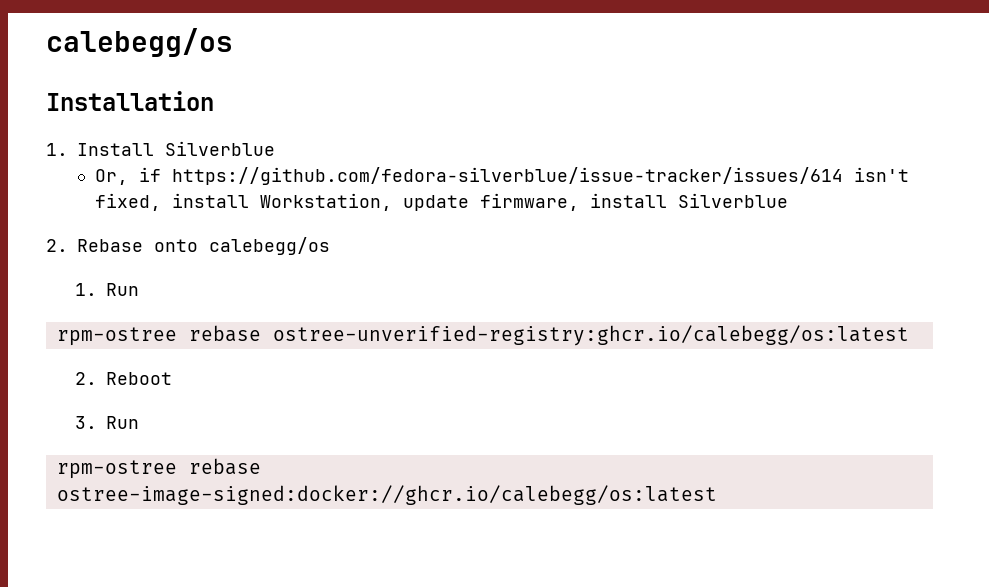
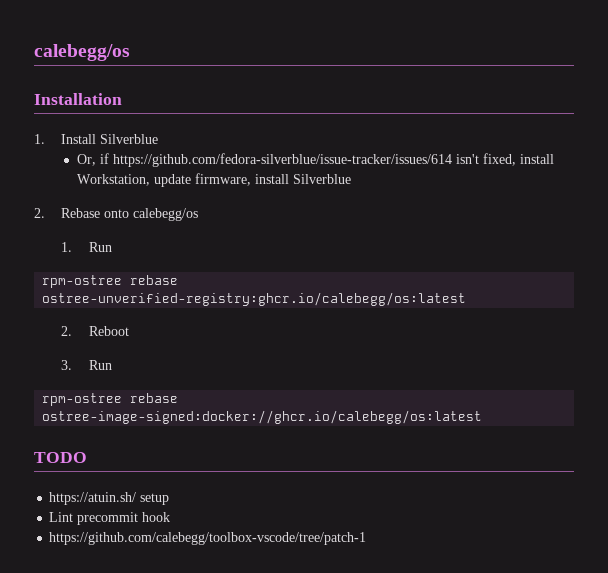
(717, 495) none -> [34,452,87,463] [49,492,170,505] [49,512,171,525] [49,532,367,545] // TODO // https://atuin.sh/ setup // Lint precommit hook // https://github.com/calebegg/toolbox-vscode/tree/patch-1

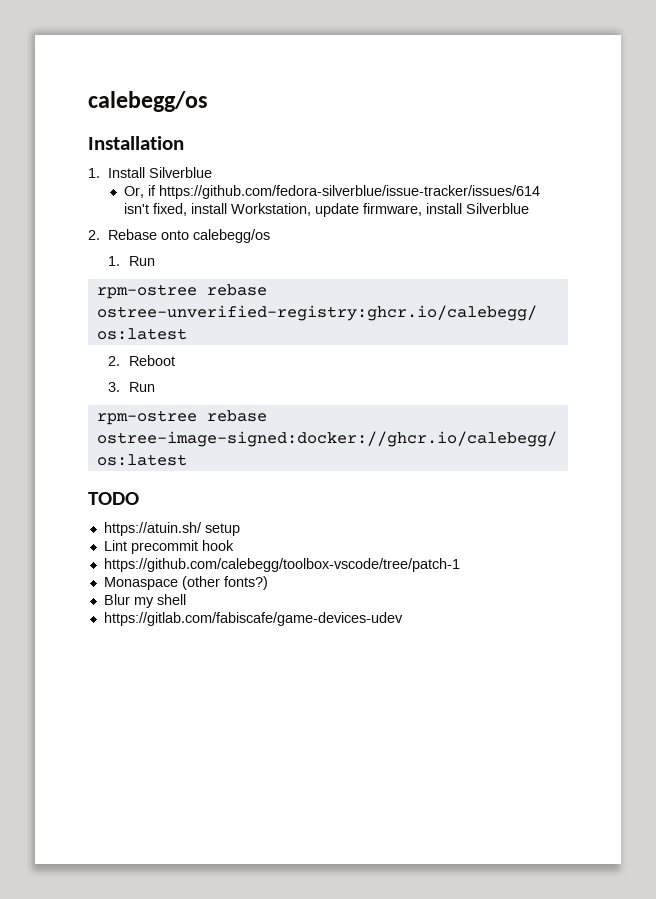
(367, 538) none -> [103,576,268,590] [103,594,186,608] [103,612,403,626] // Monaspace (other fonts?) // Blur my shell // https://gitlab.com/fabiscafe/game-devices-udev

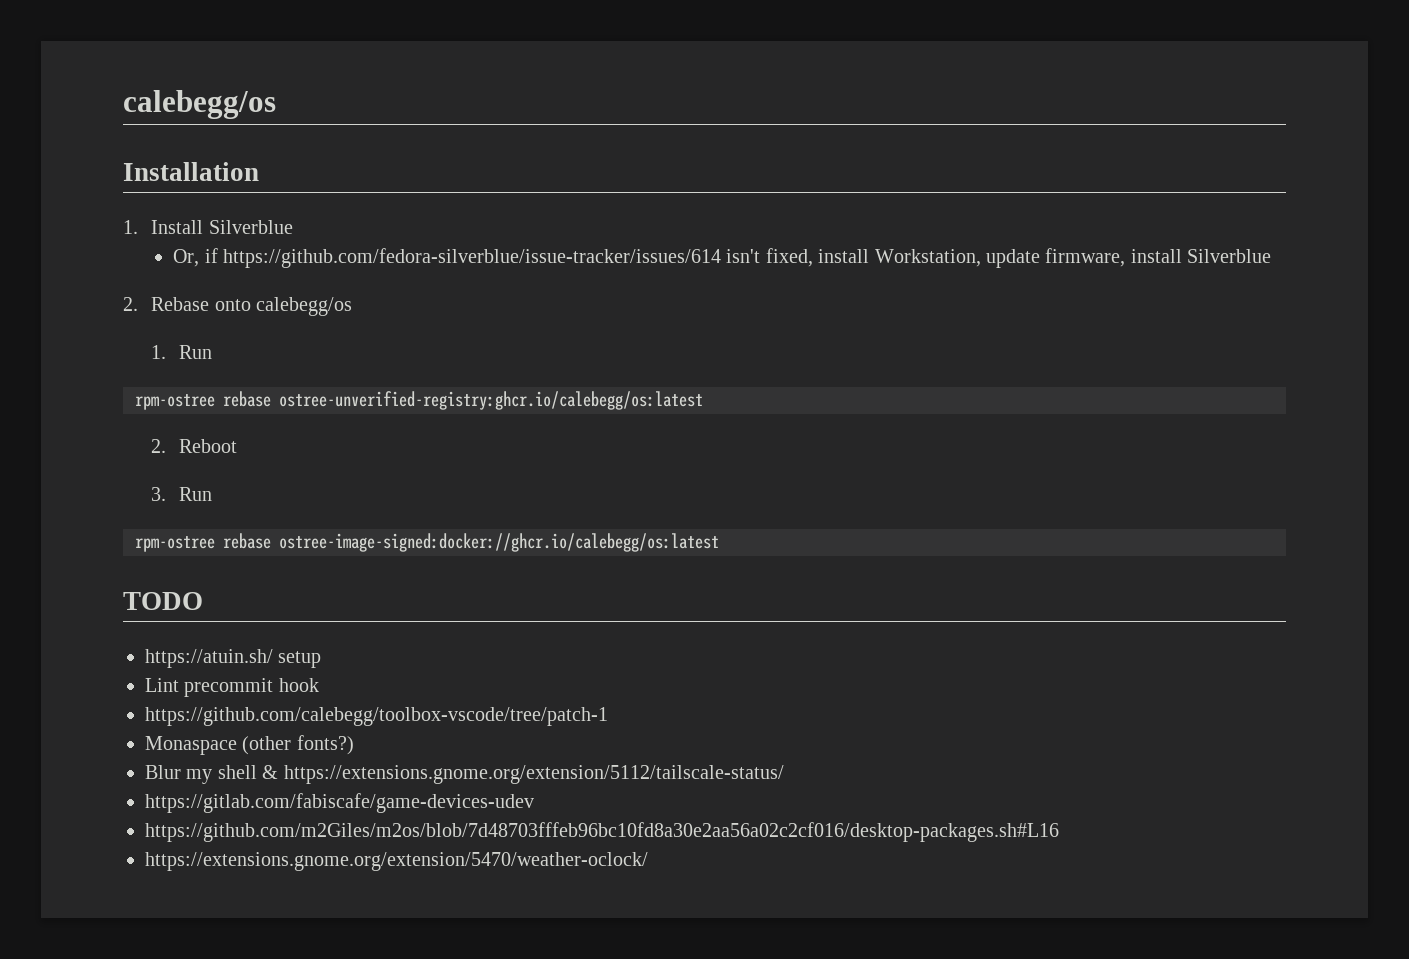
(186, 599) none -> [262,765,784,784] & https://extensions.gnome.org/extension/5112/tailscale-status/
(403, 619) none -> [145,822,1059,842] [145,852,648,871] // https://github.com/m2Giles/m2os/blob/7d48703fffeb96bc10fd8a30e2aa56a02c2cf016/desktop-packages.sh#L16 // https://extensions.gnome.org/extension/5470/weather-oclock/

